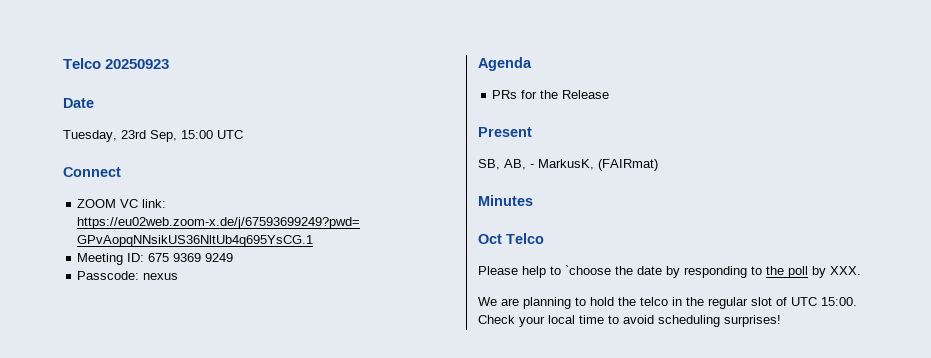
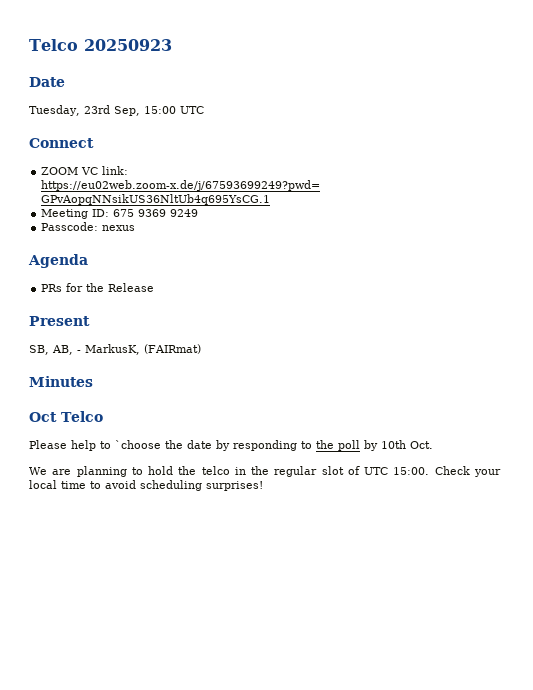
[830,266,861,275] XXX. -> [381,440,433,449] 10th Oct.

